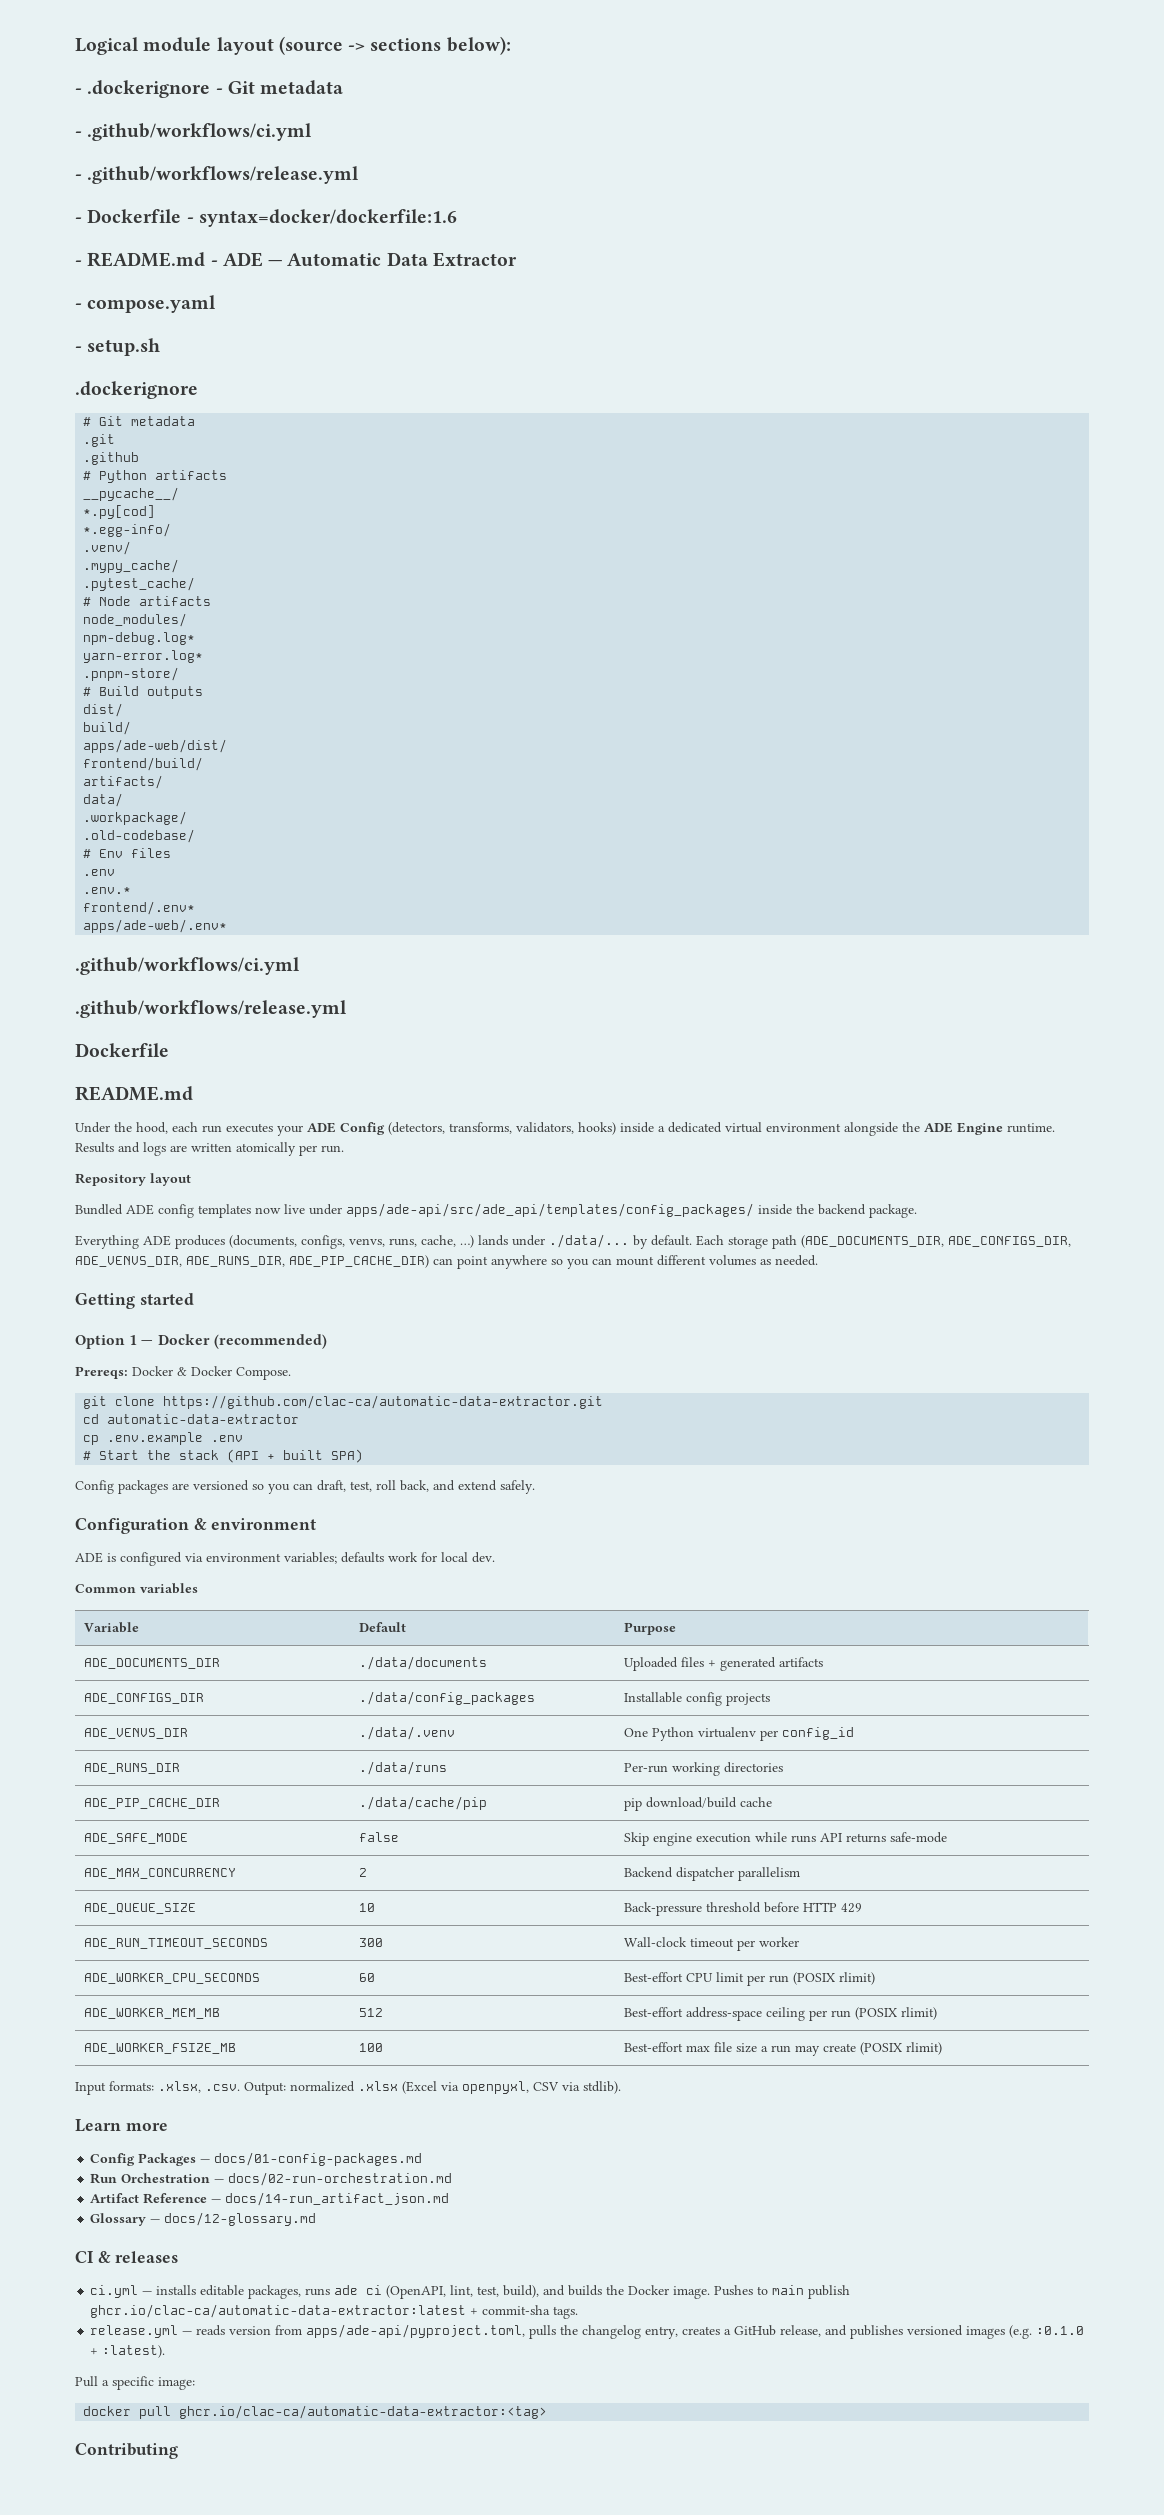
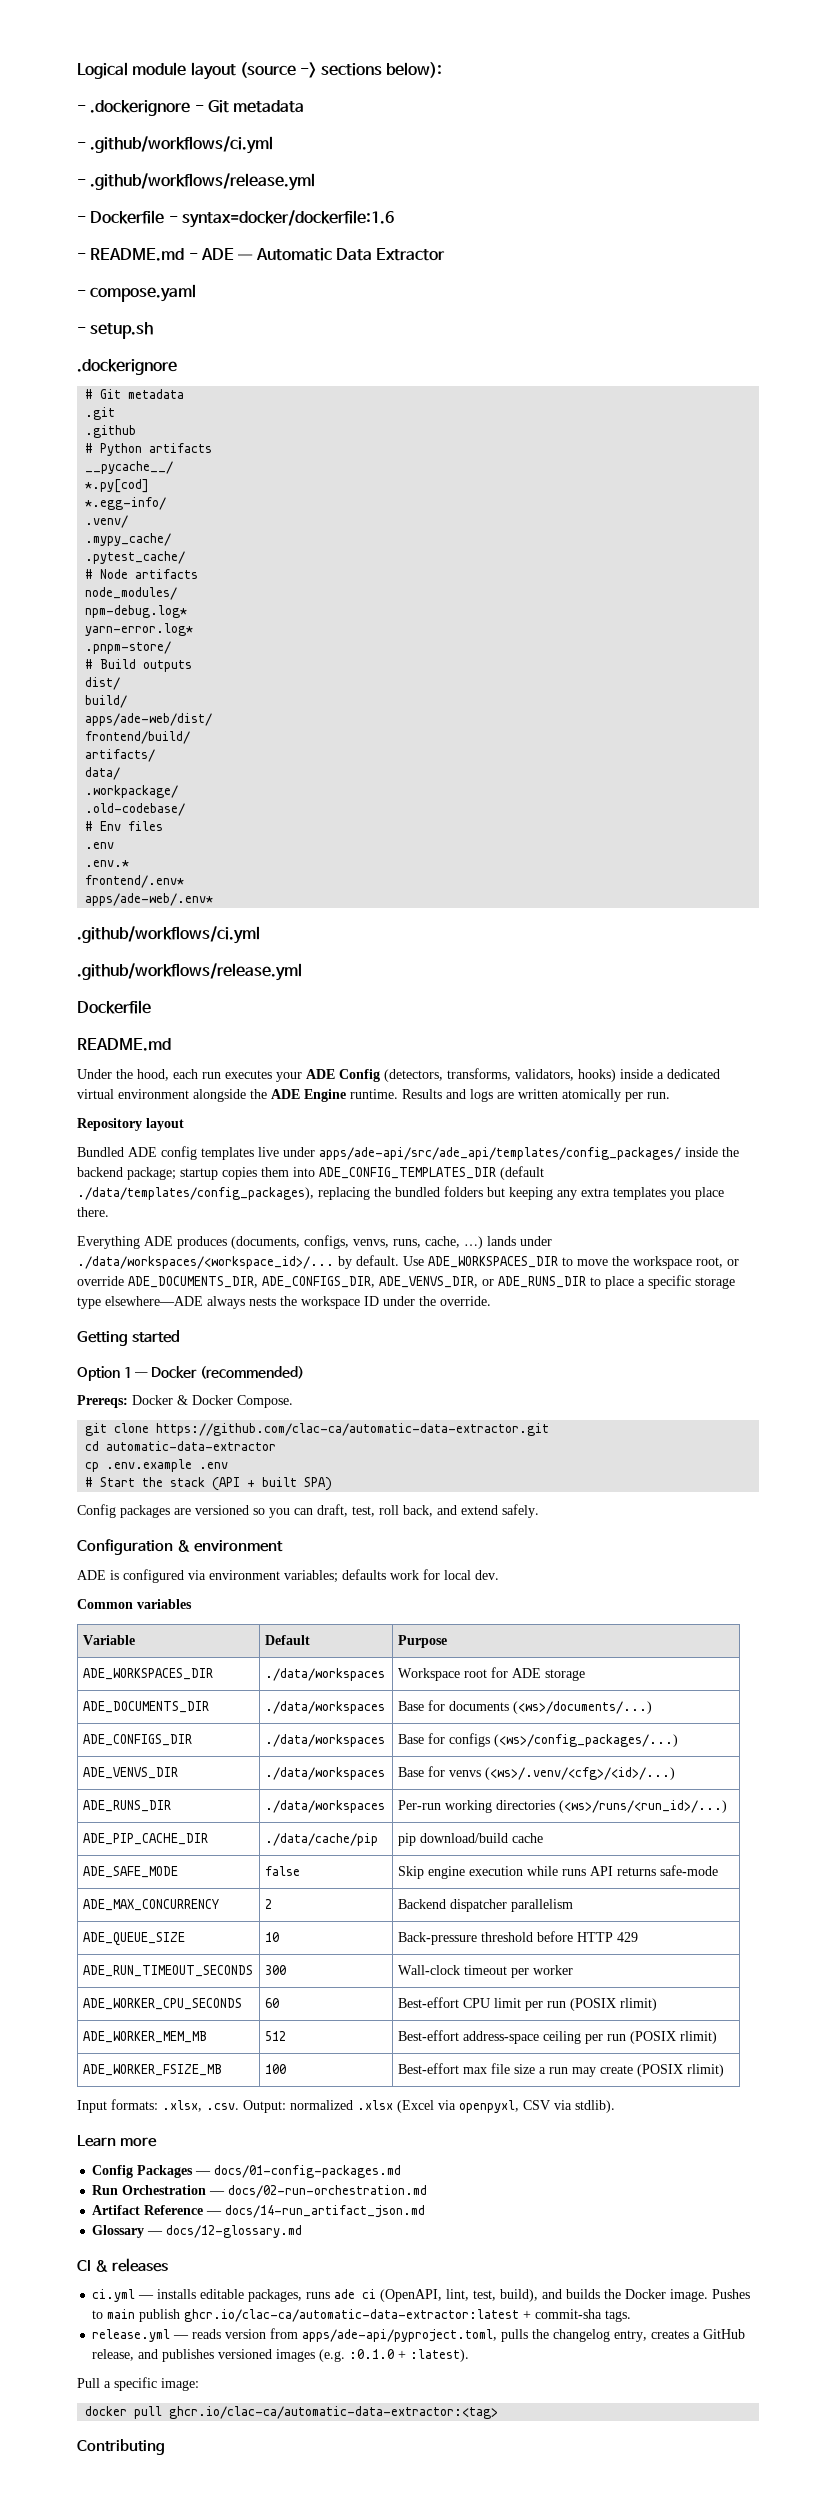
[255,1207,281,1214] now -> (254, 1153) none
[869,1204,917,1218] package. -> [127,1166,544,1180] [77,1186,724,1200] [77,1207,109,1217] package; startup copies them into ADE_CONFIG_TEMPLATES_DIR (default ./data/templates/config_packages), replacing the bundled folders but keeping any extra templates you place there.
[549,1234,629,1248] ./data/... -> [77,1256,334,1269] ./data/workspaces/<workspace_id>/...
[696,1235,1071,1249] [75,1255,818,1269] Each storage path (ADE_DOCUMENTS_DIR, ADE_CONFIGS_DIR, ADE_VENVS_DIR, ADE_RUNS_DIR, ADE_PIP_CACHE_DIR) can point anywhere so you can mount different volumes as needed. -> [403,1256,739,1269] [77,1275,735,1289] [77,1296,491,1309] Use ADE_WORKSPACES_DIR to move the workspace root, or override ADE_DOCUMENTS_DIR, ADE_CONFIGS_DIR, ADE_VENVS_DIR, or ADE_RUNS_DIR to place a specific storage type elsewhere—ADE always nests the workspace ID under the override.
[83,1658,220,1669] [358,1656,487,1670] [623,1657,823,1671] [83,1693,204,1704] [358,1691,535,1705] [623,1692,770,1706] [83,1728,188,1739] [358,1726,455,1740] [623,1727,854,1741] ADE_DOCUMENTS_DIR | ./data/documents | Uploaded files + generated artifacts // ADE_CONFIGS_DIR | ./data/config_packages | Installable config projects // ADE_VENVS_DIR | ./data/.venv | One Python virtualenv per config_id -> [82,1668,213,1680] [264,1668,385,1681] [397,1667,585,1681] [82,1701,209,1713] [264,1701,385,1714] [397,1700,652,1714] [82,1734,192,1746] [264,1734,385,1747] [397,1733,678,1747] [82,1767,178,1779] [264,1767,385,1780] [397,1766,675,1780] ADE_WORKSPACES_DIR | ./data/workspaces | Workspace root for ADE storage // ADE_DOCUMENTS_DIR | ./data/workspaces | Base for documents (<ws>/documents/...) // ADE_CONFIGS_DIR | ./data/workspaces | Base for configs (<ws>/config_packages/...) // ADE_VENVS_DIR | ./data/workspaces | Base for venvs (<ws>/.venv/<cfg>/<id>/...)
[358,1761,447,1775] ./data/runs -> [264,1800,385,1813] ./data/workspaces
(783, 1767) none -> [558,1800,727,1813] (<ws>/runs/<run_id>/...)

